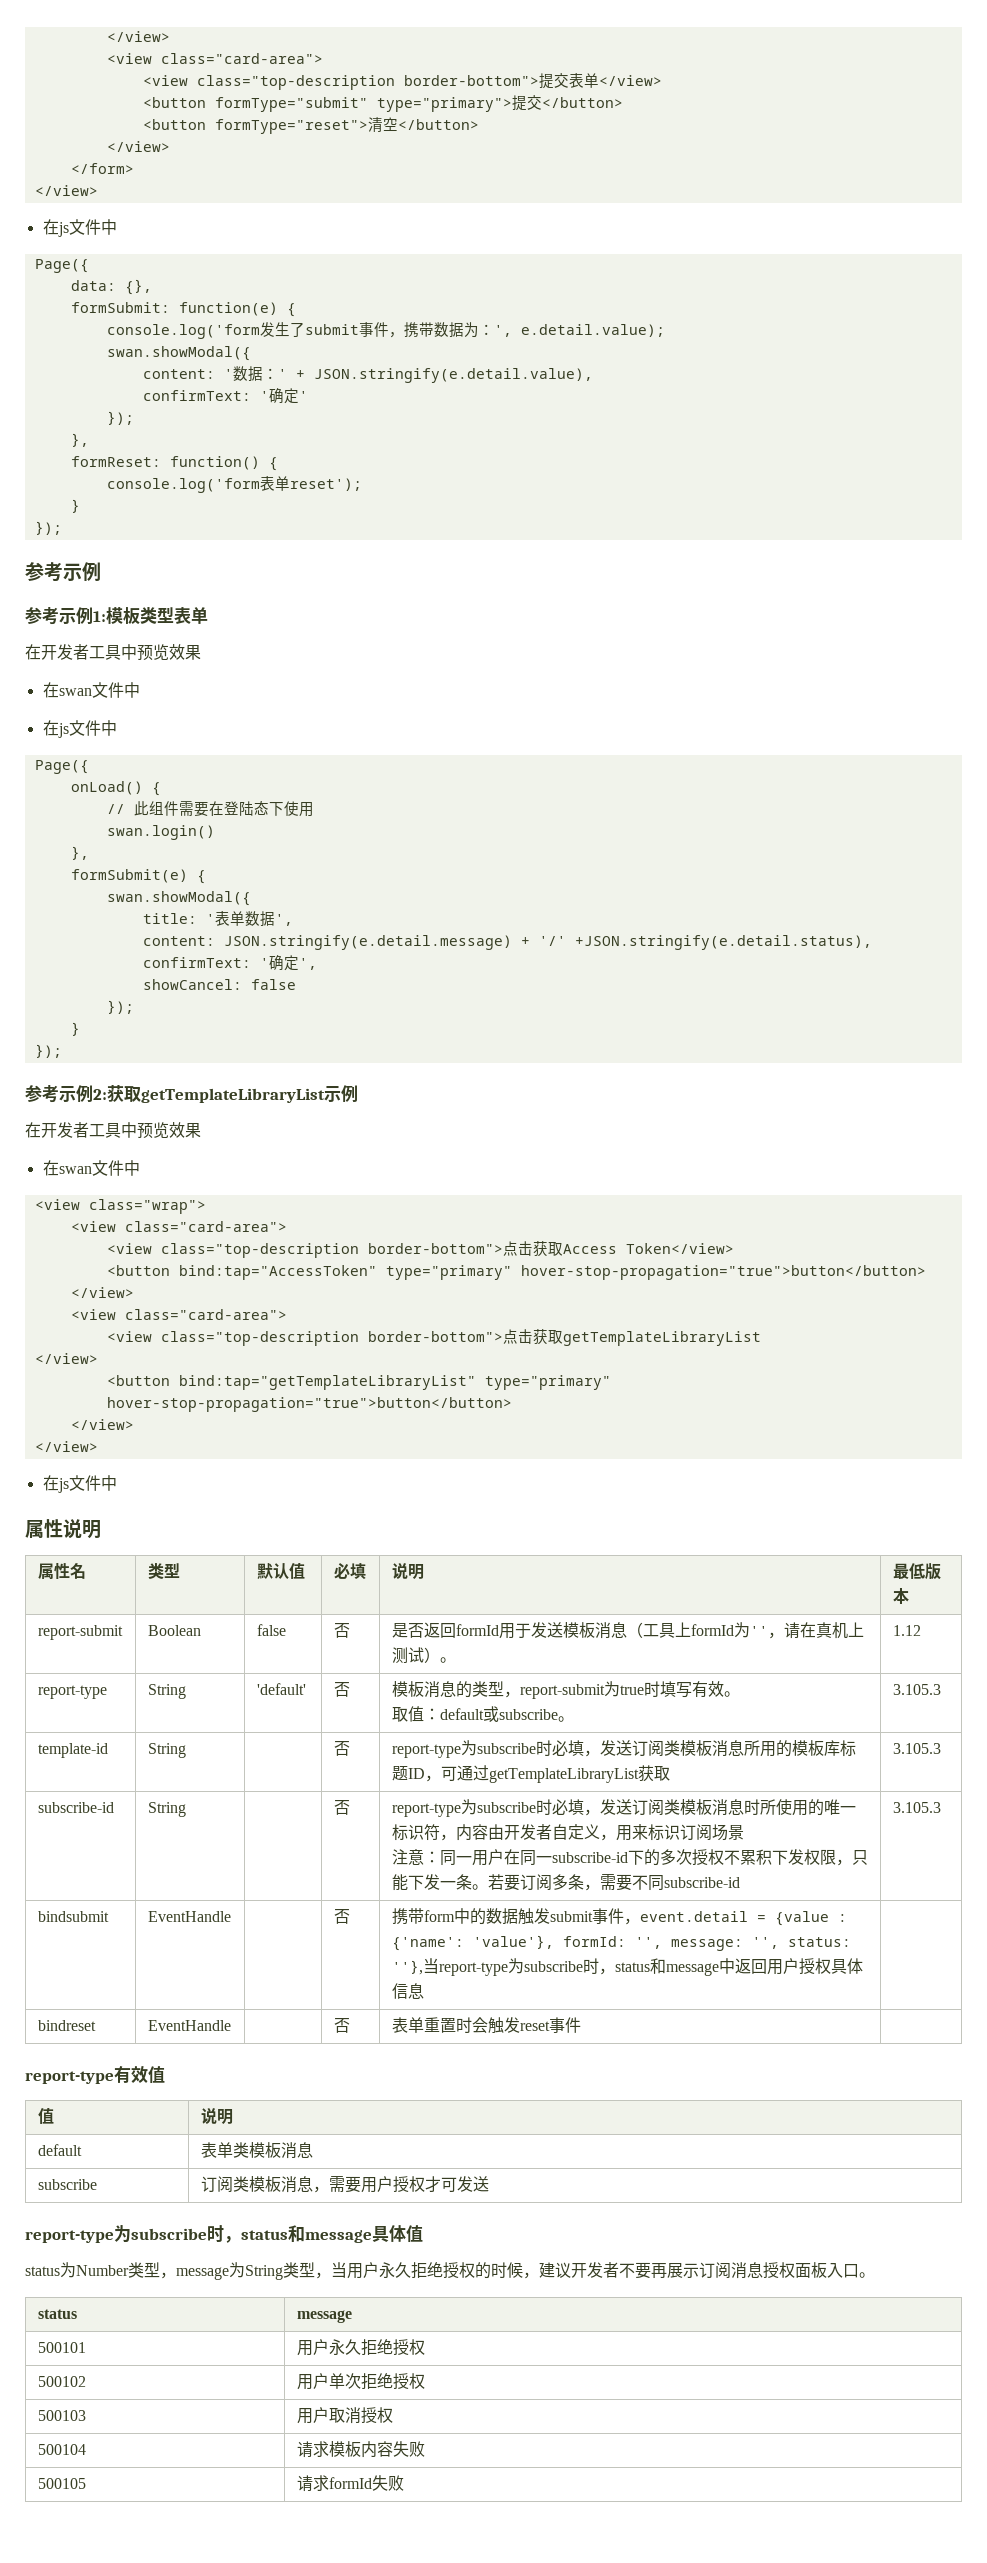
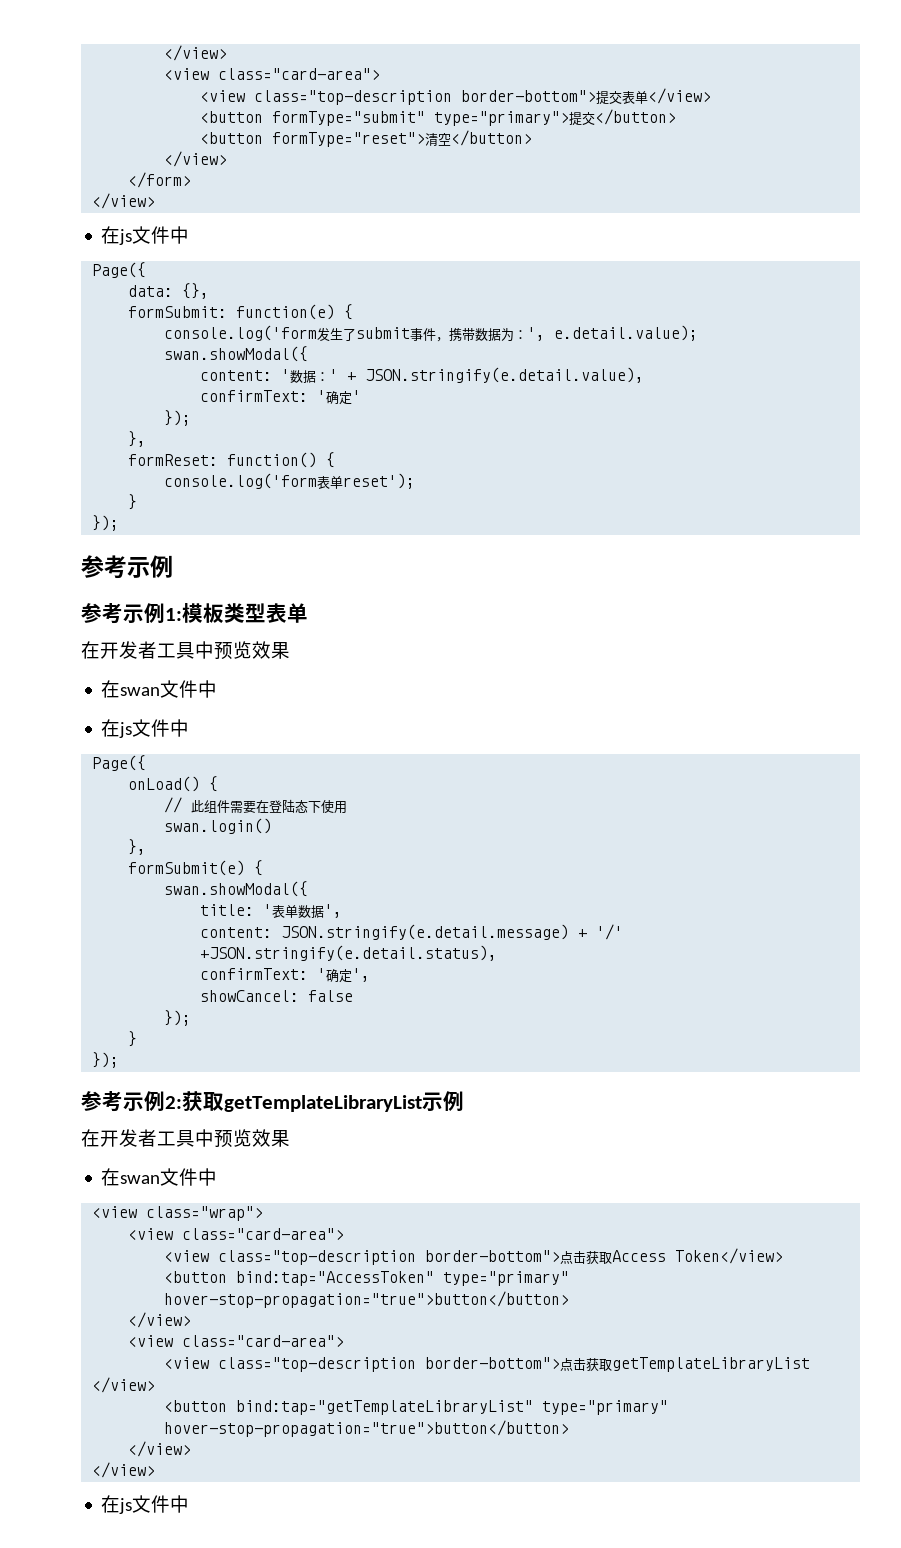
[25,1519,101,1539] [37,1562,86,1579] [147,1563,180,1579] [256,1563,305,1579] [333,1563,366,1579] [391,1563,424,1580] [892,1563,941,1580] [892,1588,909,1604] [37,1625,123,1640] [147,1625,201,1636] [256,1624,286,1636] [333,1623,350,1638] [391,1622,864,1639] [391,1647,456,1664] [892,1625,921,1636] [37,1685,107,1699] [147,1684,186,1699] [256,1683,306,1695] [333,1682,350,1697] [391,1681,740,1699] [391,1706,574,1722] [892,1684,941,1695] [37,1743,108,1758] [147,1743,186,1758] [333,1741,350,1756] [391,1740,856,1758] [391,1765,670,1783] [892,1743,941,1754] [37,1802,114,1813] [147,1802,186,1817] [333,1800,350,1815] [391,1799,856,1817] [391,1824,744,1841] [391,1849,868,1866] [391,1874,740,1891] [892,1802,941,1813] [37,1911,109,1922] [147,1911,231,1922] [333,1909,350,1924] [391,1908,847,1926] [391,1935,851,1951] [391,1958,863,1976] [391,1983,424,1999] [37,2020,96,2031] [147,2020,231,2031] [333,2018,350,2033] [391,2017,581,2034] [25,2066,165,2084] [37,2108,54,2124] [200,2108,233,2125] [37,2144,82,2156] [200,2142,313,2159] [37,2179,97,2190] [200,2176,489,2193] [25,2225,423,2243] [25,2262,875,2280] [37,2309,77,2319] [296,2310,352,2323] [37,2342,86,2353] [296,2339,425,2356] [37,2376,86,2387] [296,2373,425,2390] [37,2410,86,2421] [296,2407,393,2424] [37,2444,86,2455] [296,2441,425,2458] [37,2478,86,2489] [296,2475,404,2492] // 属性说明 // 属性名 | 类型 | 默认值 | 必填 | 说明 | 最低版本 // report-submit | Boolean | false | 否 | 是否返回formId用于发送模板消息（工具上formId为''，请在真机上测试）。 | 1.12 // report-type | String | 'default' | 否 | 模板消息的类型，report-submit为true时填写有效。 // 取值：default或subscribe。 | 3.105.3 // template-id | String | | 否 | report-type为subscribe时必填，发送订阅类模板消息所用的模板库标题ID，可通过getTemplateLibraryList获取 | 3.105.3 // subscribe-id | String | | 否 | report-type为subscribe时必填，发送订阅类模板消息时所使用的唯一标识符，内容由开发者自定义，用来标识订阅场景 // 注意：同一用户在同一subscribe-id下的多次授权不累积下发权限，只能下发一条。若要订阅多条，需要不同subscribe-id | 3.105.3 // bindsubmit | EventHandle | | 否 | 携带form中的数据触发submit事件，event.detail = {value : {'name': 'value'}, formId: '', message: '', status: ''},当report-type为subscribe时，status和message中返回用户授权具体信息 | // bindreset | EventHandle | | 否 | 表单重置时会触发reset事件 | // report-type有效值 // 值 | 说明 // default | 表单类模板消息 // subscribe | 订阅类模板消息，需要用户授权才可发送 // report-type为subscribe时，status和message具体值 // status为Number类型，message为String类型，当用户永久拒绝授权的时候，建议开发者不要再展示订阅消息授权面板入口。 // status | message // 500101 | 用户永久拒绝授权 // 500102 | 用户单次拒绝授权 // 500103 | 用户取消授权 // 500104 | 请求模板内容失败 // 500105 | 请求formId失败 -> (190, 1504) none

